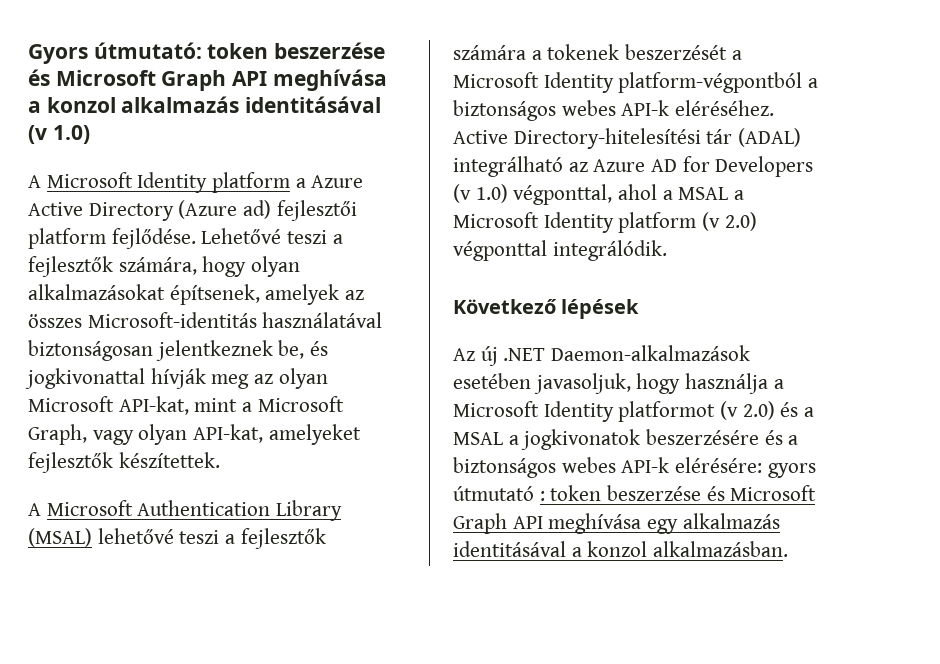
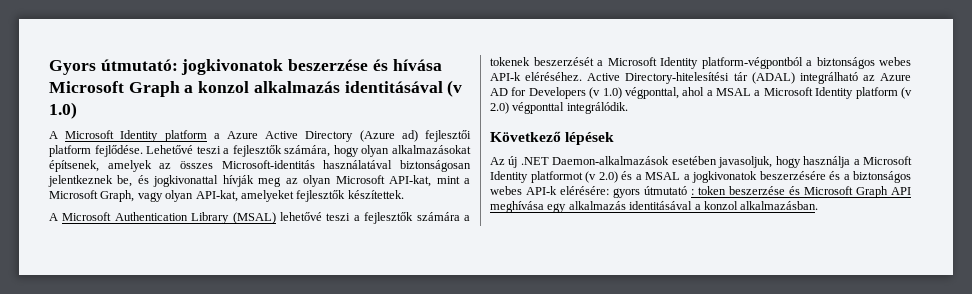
[207,42,386,59] [28,69,387,91] token beszerzése és Microsoft Graph API meghívása -> [181,59,442,75] [49,81,180,97] jogkivonatok beszerzése és hívása Microsoft Graph

